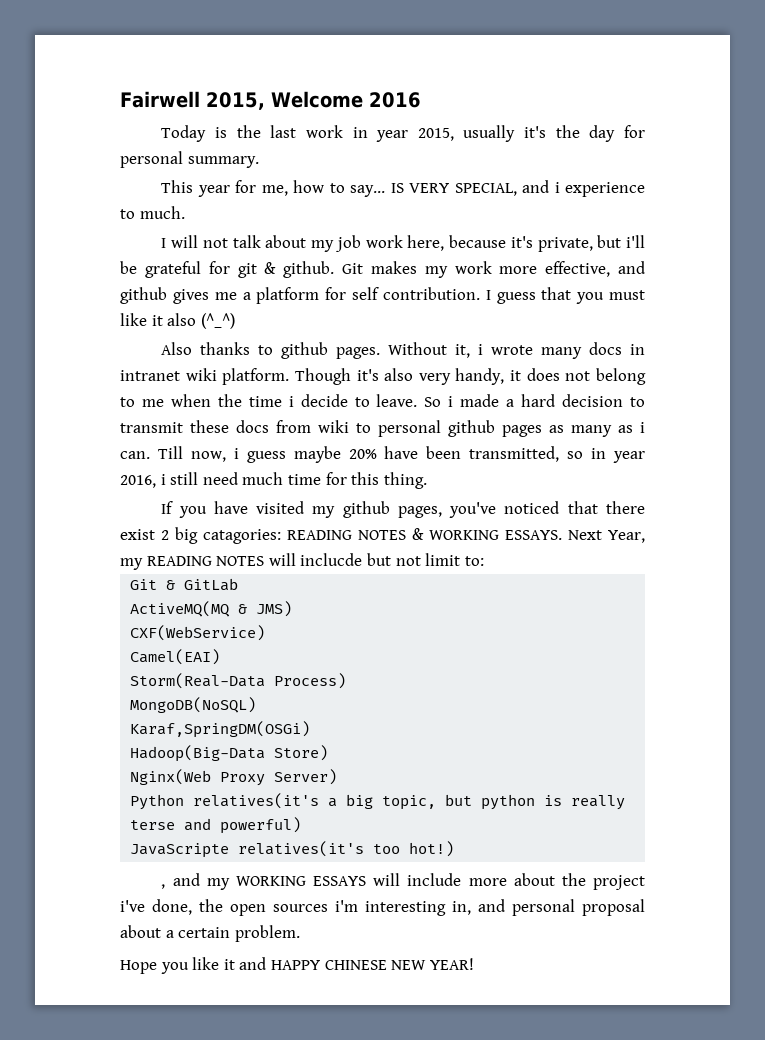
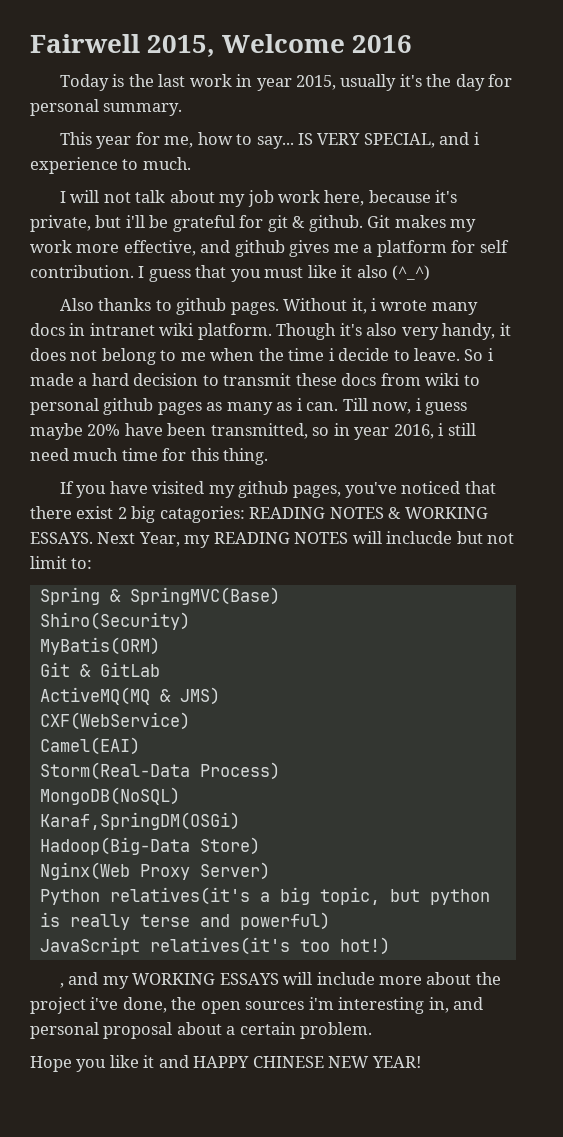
(484, 561) none -> [39,587,280,605] [39,612,190,630] [39,637,160,655] // Spring & SpringMVC(Base) // Shiro(Security) // MyBatis(ORM)
[130,843,230,858] JavaScripte -> [39,937,140,955] JavaScript

